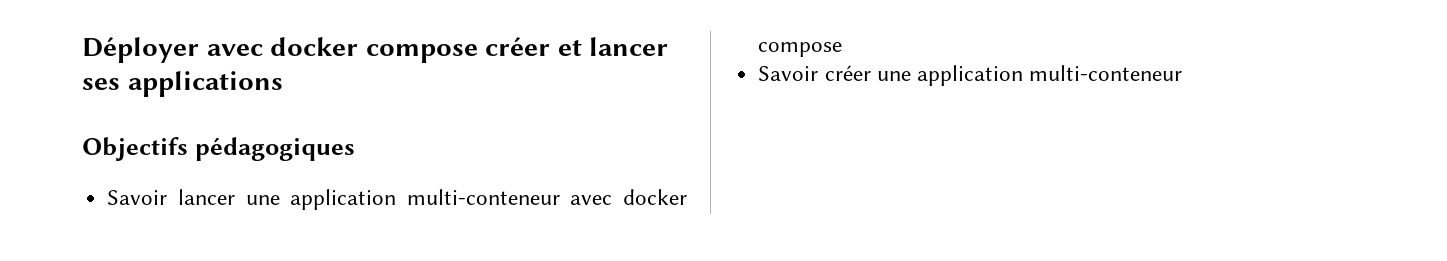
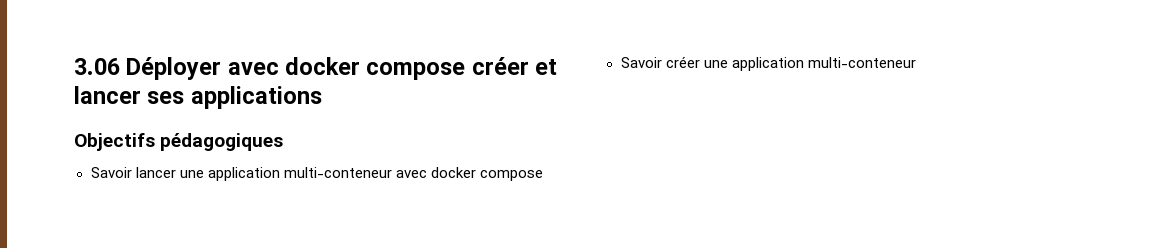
(82, 50) none -> [74,58,120,75] 3.06

